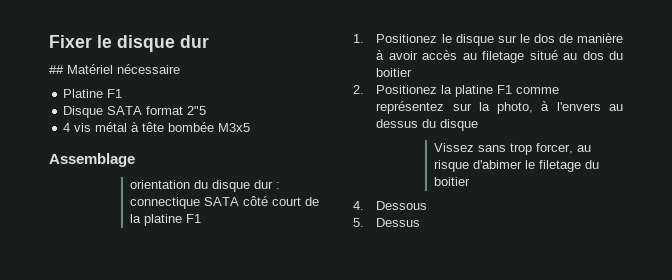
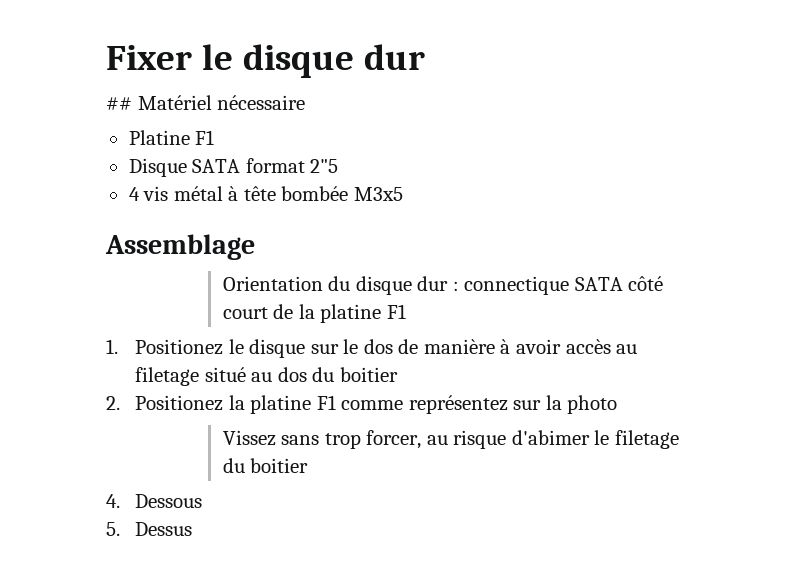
[130,180,190,189] orientation -> [222,276,323,291] Orientation
[497,101,623,114] [376,119,479,131] photo, à l'envers au dessus du disque -> [567,395,618,414] photo

